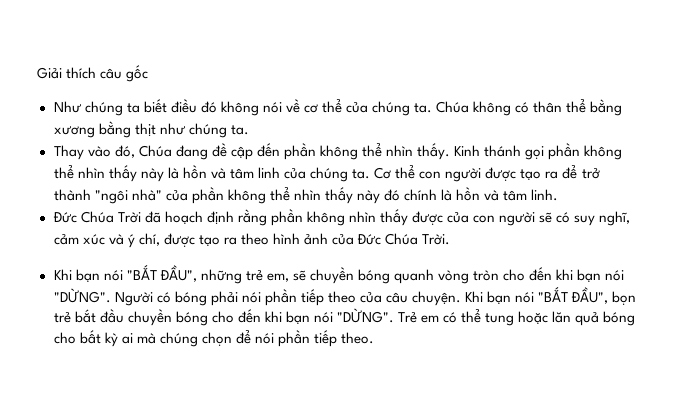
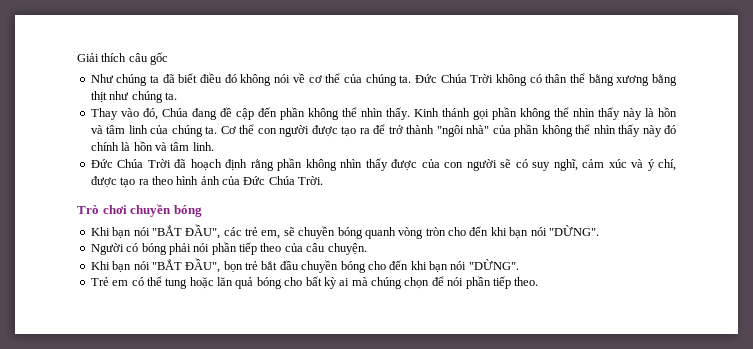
(140, 108) none -> [162,74,175,83] đã
[436,101,470,113] Chúa -> [414,74,494,83] Đức Chúa Trời
[53,264,242,284] // Khi bạn nói "BẮT ĐẦU", những -> [77,204,202,217] [90,224,242,239] // Trò chơi chuyền bóng // Khi bạn nói "BẮT ĐẦU", các
(111, 295) none -> (599, 230) //
(462, 298) none -> (367, 249) //
(395, 315) none -> (519, 264) //

